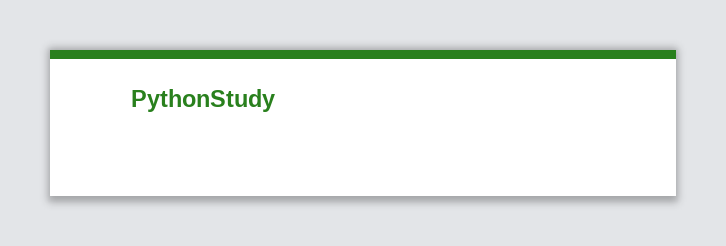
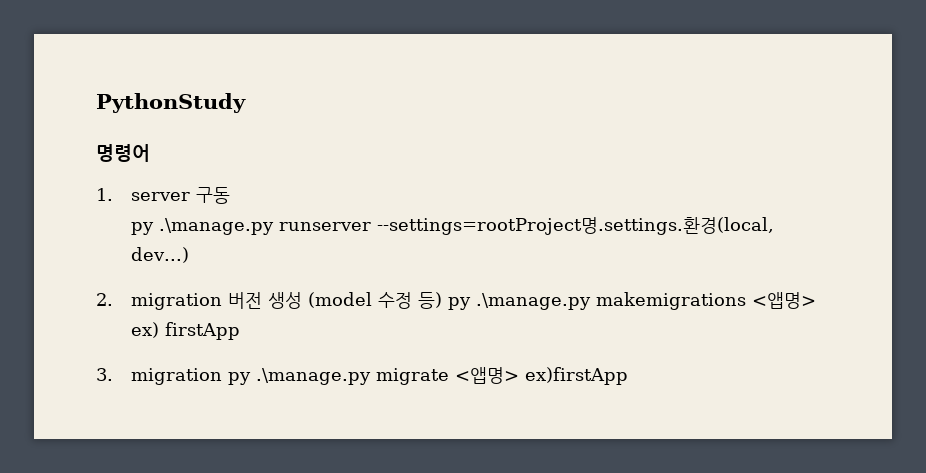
(275, 100) none -> [96,144,150,162] [96,187,230,204] [130,217,774,235] [130,247,189,263] [96,292,816,310] [130,322,240,340] [96,367,628,385] // 명령어 // 1. server 구동 // py .\manage.py runserver --settings=rootProject명.settings.환경(local, dev...) // 2. migration 버전 생성 (model 수정 등) py .\manage.py makemigrations <앱명> ex) firstApp // 3. migration py .\manage.py migrate <앱명> ex)firstApp

